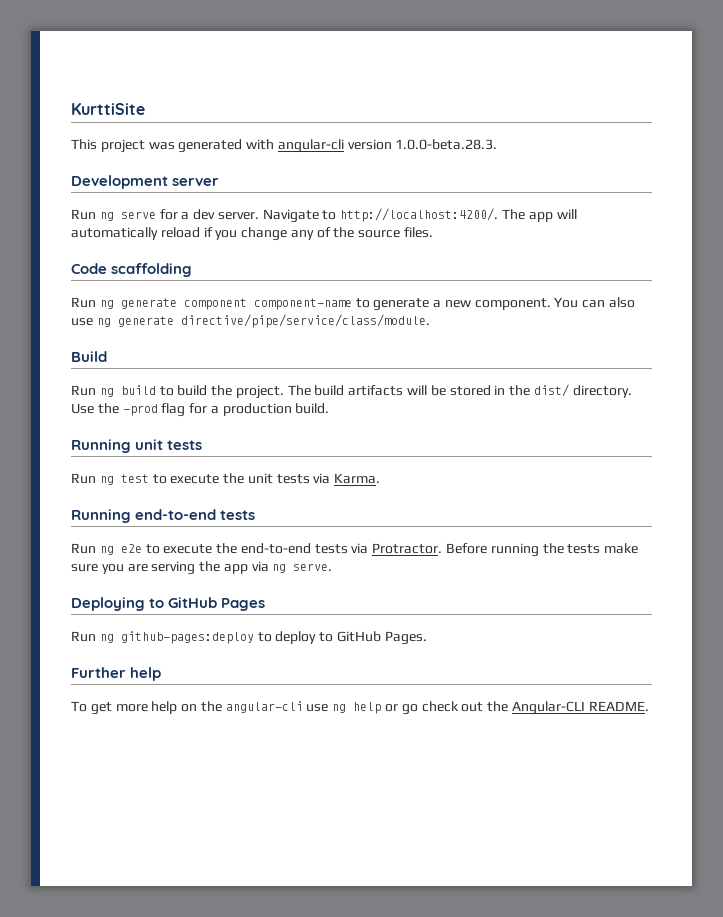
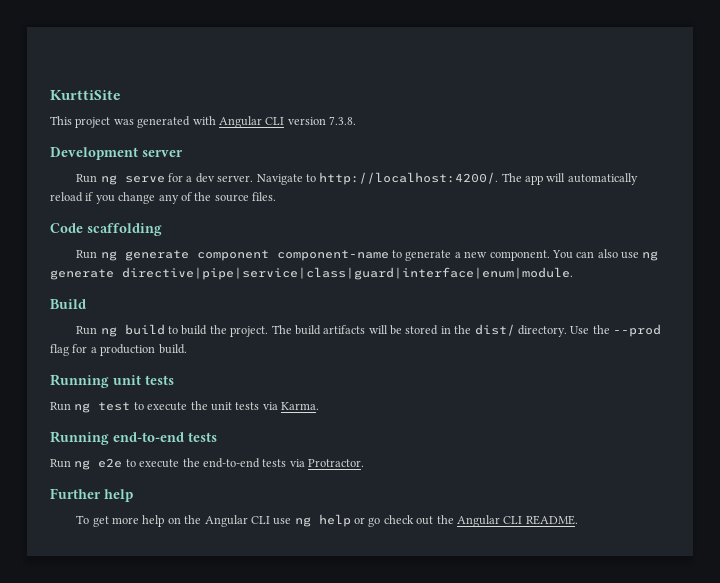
[277,139,498,153] angular-cli version 1.0.0-beta.28.3. -> [218,116,356,128] Angular CLI version 7.3.8.
[180,314,430,328] directive/pipe/service/class/module. -> [122,267,573,280] directive|pipe|service|class|guard|interface|enum|module.
[122,404,158,416] -prod -> [613,324,662,337] --prod
[446,543,639,557] [71,561,333,575] [71,597,266,611] [71,631,427,645] Before running the tests make sure you are serving the app via ng serve. // Deploying to GitHub Pages // Run ng github-pages:deploy to deploy to GitHub Pages. -> (364, 463) none
[225,701,303,713] angular-cli -> [204,515,270,527] Angular CLI
[511,701,585,715] Angular-CLI -> [456,515,523,527] Angular CLI

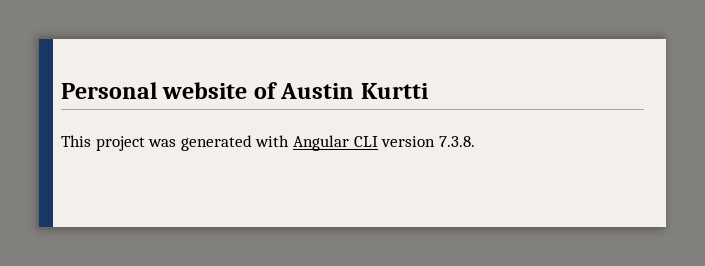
[50,90,121,100] KurttiSite -> [61,82,429,99] Personal website of Austin Kurtti
[50,147,183,160] [76,172,638,185] [50,192,276,204] [50,223,162,236] [76,249,659,261] [50,267,573,280] [50,299,86,309] [76,324,662,337] [50,344,187,356] [50,374,174,388] [50,401,319,413] [50,431,217,445] [50,458,364,470] [50,488,133,502] [76,514,578,527] // Development server // Run ng serve for a dev server. Navigate to http://localhost:4200/. The app will automatically reload if you change any of the source files. // Code scaffolding // Run ng generate component component-name to generate a new component. You can also use ng generate directive|pipe|service|class|guard|interface|enum|module. // Build // Run ng build to build the project. The build artifacts will be stored in the dist/ directory. Use the --prod flag for a production build. // Running unit tests // Run ng test to execute the unit tests via Karma. // Running end-to-end tests // Run ng e2e to execute the end-to-end tests via Protractor. // Further help // To get more help on the Angular CLI use ng help or go check out the Angular CLI README. -> (475, 141) none

